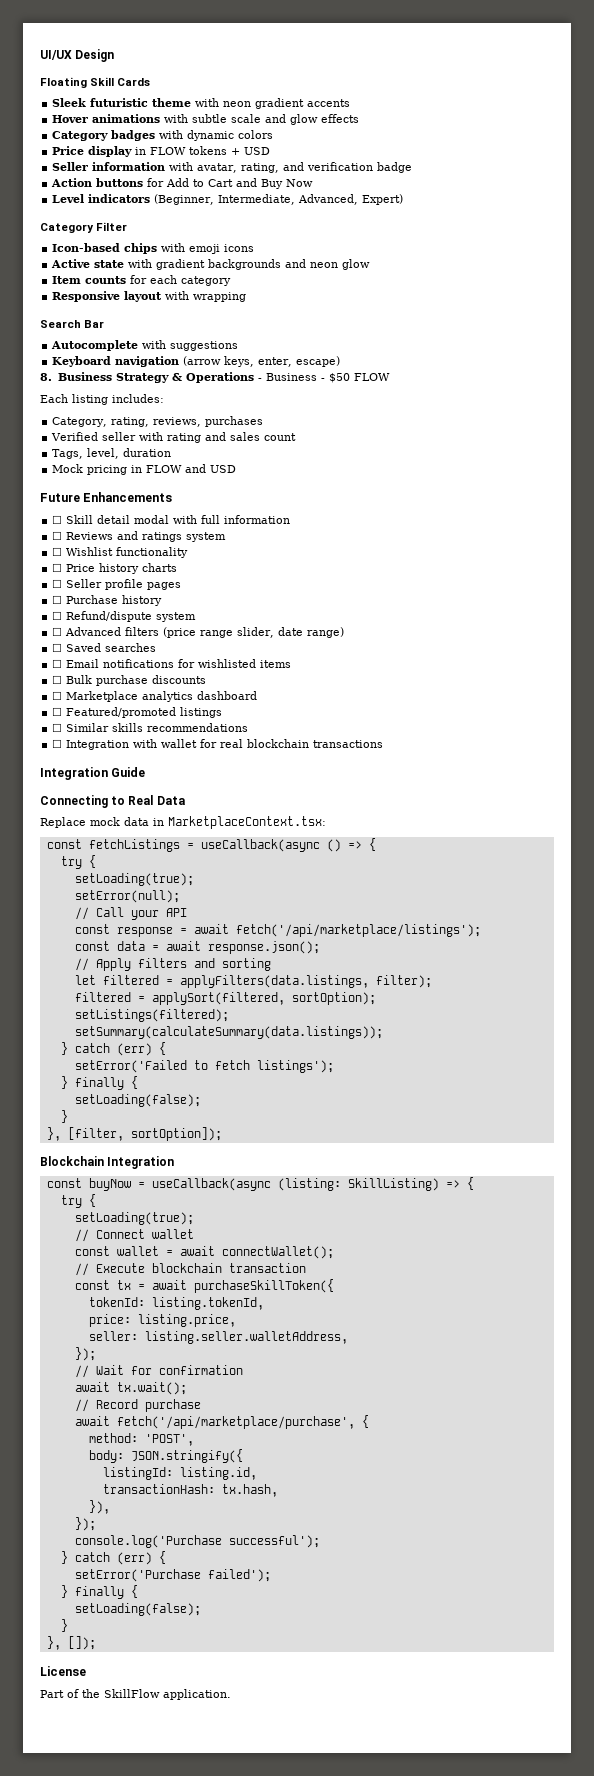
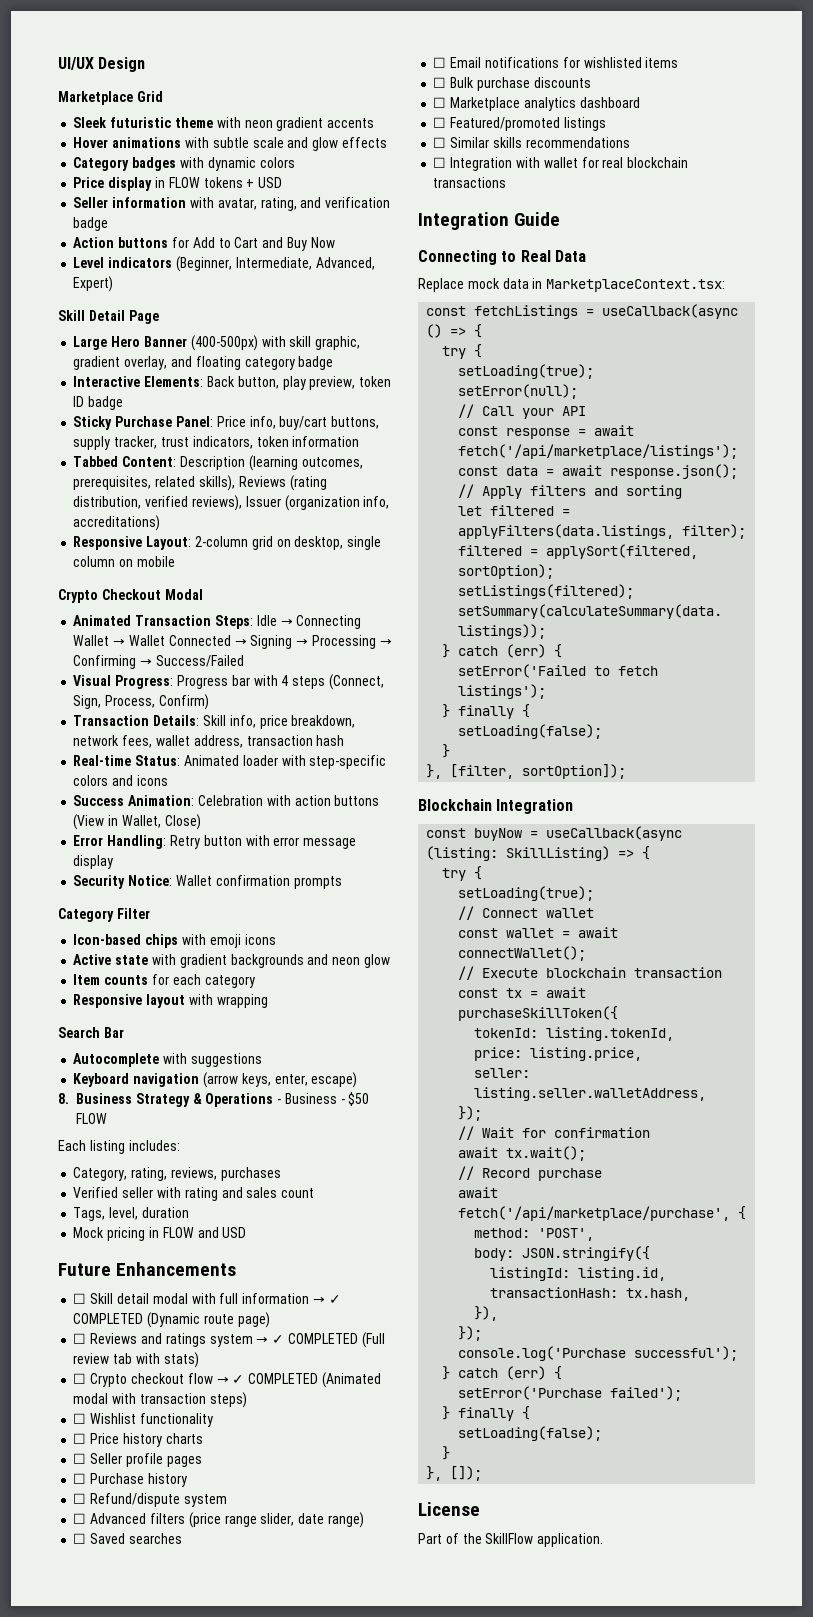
[40,77,151,88] Floating Skill Cards -> [58,91,163,105] Marketplace Grid
(404, 199) none -> [58,310,159,324] [73,335,361,351] [73,356,334,370] [73,376,392,390] [73,396,124,410] [73,416,380,430] [73,436,360,450] [73,455,363,471] [73,475,327,491] [73,495,390,511] [73,515,161,531] [73,536,382,550] [73,556,175,567] [58,589,203,603] [73,615,362,629] [73,635,392,649] [73,655,244,669] [73,674,384,690] [73,694,209,710] [73,715,356,729] [73,735,345,748] [73,755,387,769] [73,775,168,786] [73,795,380,806] [73,814,201,830] [73,835,357,849] [73,855,114,869] [73,875,342,889] // Skill Detail Page // Large Hero Banner (400-500px) with skill graphic, gradient overlay, and floating category badge // Interactive Elements: Back button, play preview, token ID badge // Sticky Purchase Panel: Price info, buy/cart buttons, supply tracker, trust indicators, token information // Tabbed Content: Description (learning outcomes, prerequisites, related skills), Reviews (rating distribution, verified reviews), Issuer (organization info, accreditations) // Responsive Layout: 2-column grid on desktop, single column on mobile // Crypto Checkout Modal // Animated Transaction Steps: Idle → Connecting Wallet → Wallet Connected → Signing → Processing → Confirming → Success/Failed // Visual Progress: Progress bar with 4 steps (Connect, Sign, Process, Confirm) // Transaction Details: Skill info, price breakdown, network fees, wallet address, transaction hash // Real-time Status: Animated loader with step-specific colors and icons // Success Animation: Celebration with action buttons (View in Wallet, Close) // Error Handling: Retry button with error message display // Security Notice: Wallet confirmation prompts
(291, 519) none -> [312,1295,341,1304] [73,1312,270,1328] → ✓ COMPLETED (Dynamic route page)
(227, 537) none -> [256,1332,385,1348] [73,1352,199,1368] [73,1372,381,1388] [73,1392,247,1408] → ✓ COMPLETED (Full review tab with stats) // ☐ Crypto checkout flow → ✓ COMPLETED (Animated modal with transaction steps)

